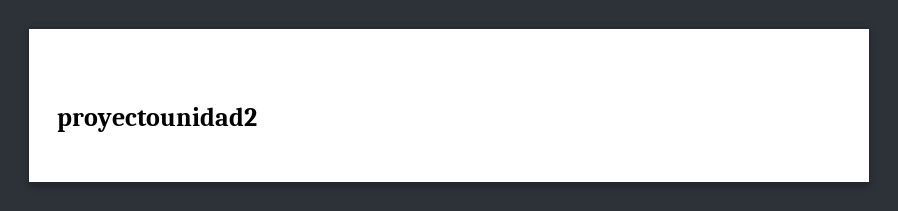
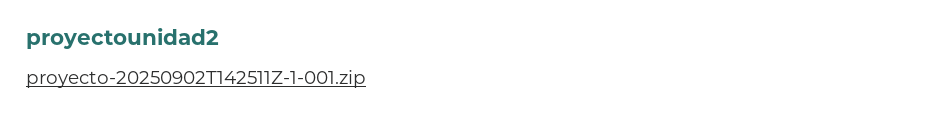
(257, 119) none -> [26,70,366,88] // proyecto-20250902T142511Z-1-001.zip

